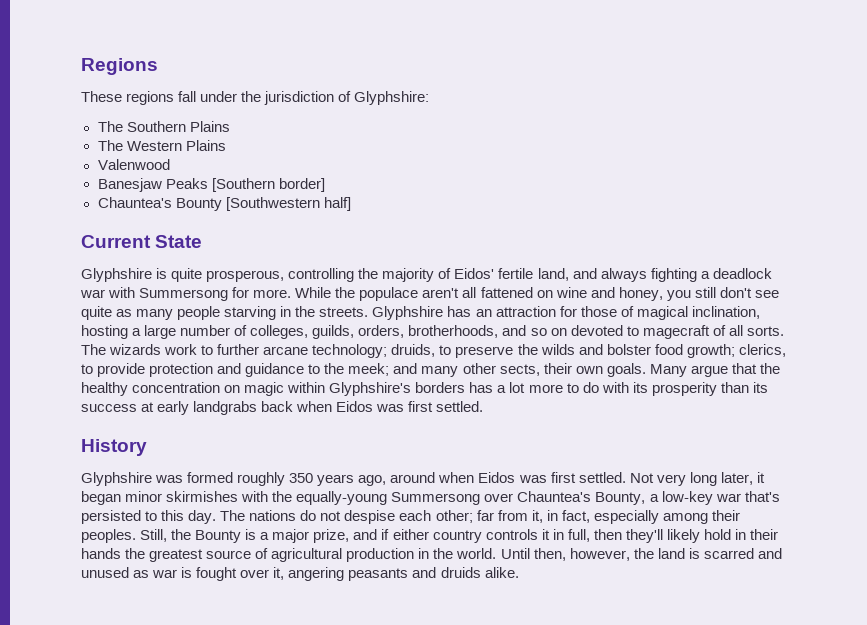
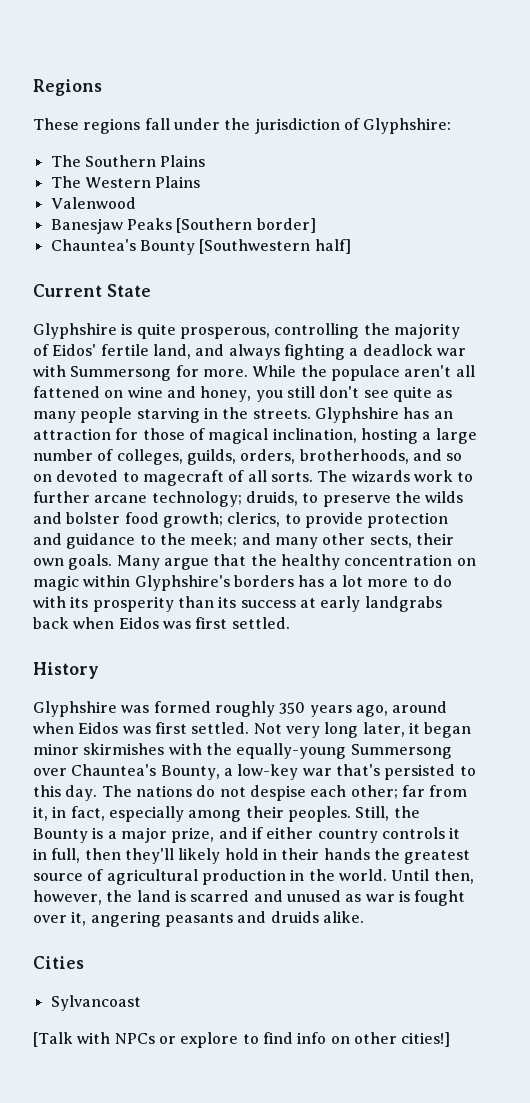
(519, 572) none -> [33,956,84,969] [50,995,141,1011] [33,1032,451,1048] // Cities // Sylvancoast // [Talk with NPCs or explore to find info on other cities!]

